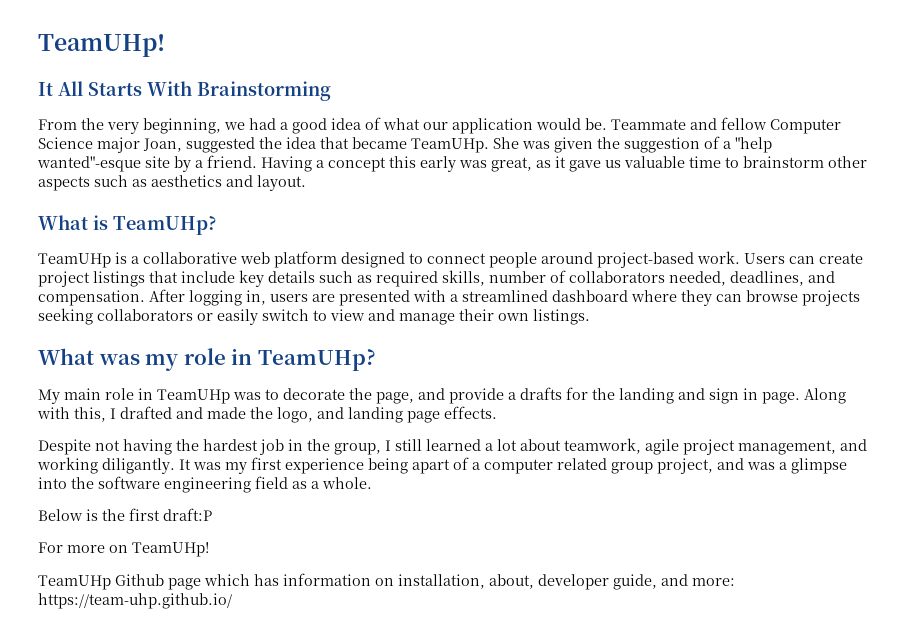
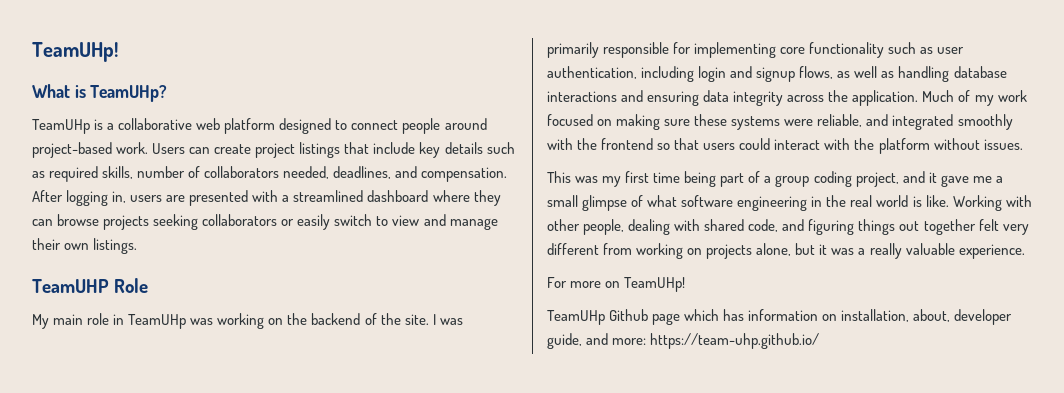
[38,34,165,57] [38,81,331,101] [38,117,841,134] [38,136,772,153] [37,155,867,172] [38,175,306,191] TeamUHp! // It All Starts With Brainstorming // From the very beginning, we had a good idea of what our application would be. Teammate and fellow Computer Science major Joan, suggested the idea that became TeamUHp. She was given the suggestion of a "help wanted"-esque site by a friend. Having a concept this early was great, as it gave us valuable time to brainstorm other aspects such as aesthetics and layout. -> [32,42,119,62] TeamUHp!
[38,348,376,371] What was my role in TeamUHp? -> [32,278,149,293] TeamUHP Role
[265,387,846,404] [37,406,497,423] [38,438,867,455] [37,457,847,474] [38,476,372,493] [38,508,212,521] to decorate the page, and provide a drafts for the landing and sign in page. Along with this, I drafted and made the logo, and landing page effects. // Despite not having the hardest job in the group, I still learned a lot about teamwork, agile project management, and working diligantly. It was my first experience being apart of a computer related group project, and was a glimpse into the software engineering field as a whole. // Below is the first draft:P -> [217,313,463,329] [547,42,965,58] [547,66,1007,82] [547,90,1027,106] [547,114,1013,130] [547,138,1023,154] [547,171,1003,187] [547,195,1032,211] [547,219,1029,235] [547,243,1025,259] working on the backend of the site. I was primarily responsible for implementing core functionality such as user authentication, including login and signup flows, as well as handling database interactions and ensuring data integrity across the application. Much of my work focused on making sure these systems were reliable, and integrated smoothly with the frontend so that users could interact with the platform without issues. // This was my first time being part of a group coding project, and it gave me a small glimpse of what software engineering in the real world is like. Working with other people, dealing with shared code, and figuring things out together felt very different from working on projects alone, but it was a really valuable experience.

